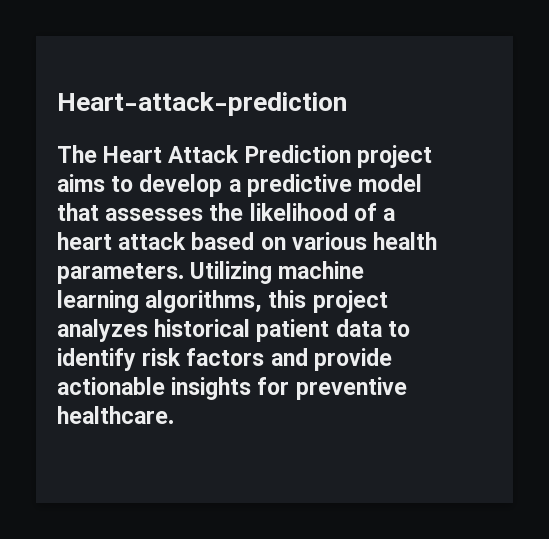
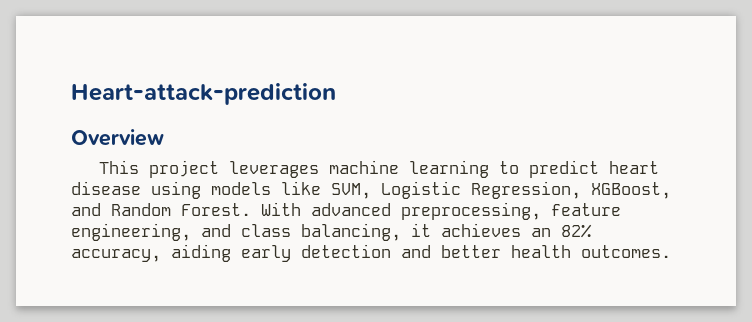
[57,145,432,168] [57,174,423,197] [57,203,396,221] [57,232,438,250] [57,261,365,284] [57,290,388,313] [57,319,410,342] [57,348,392,371] [57,377,407,400] [57,406,174,424] The Heart Attack Prediction project aims to develop a predictive model that assesses the likelihood of a heart attack based on various health parameters. Utilizing machine learning algorithms, this project analyzes historical patient data to identify risk factors and provide actionable insights for preventive healthcare. -> [71,129,164,146] [99,160,660,178] [71,181,671,199] [71,202,621,220] [71,223,592,241] [71,244,671,262] Overview // This project leverages machine learning to predict heart disease using models like SVM, Logistic Regression, XGBoost, and Random Forest. With advanced preprocessing, feature engineering, and class balancing, it achieves an 82% accuracy, aiding early detection and better health outcomes.

